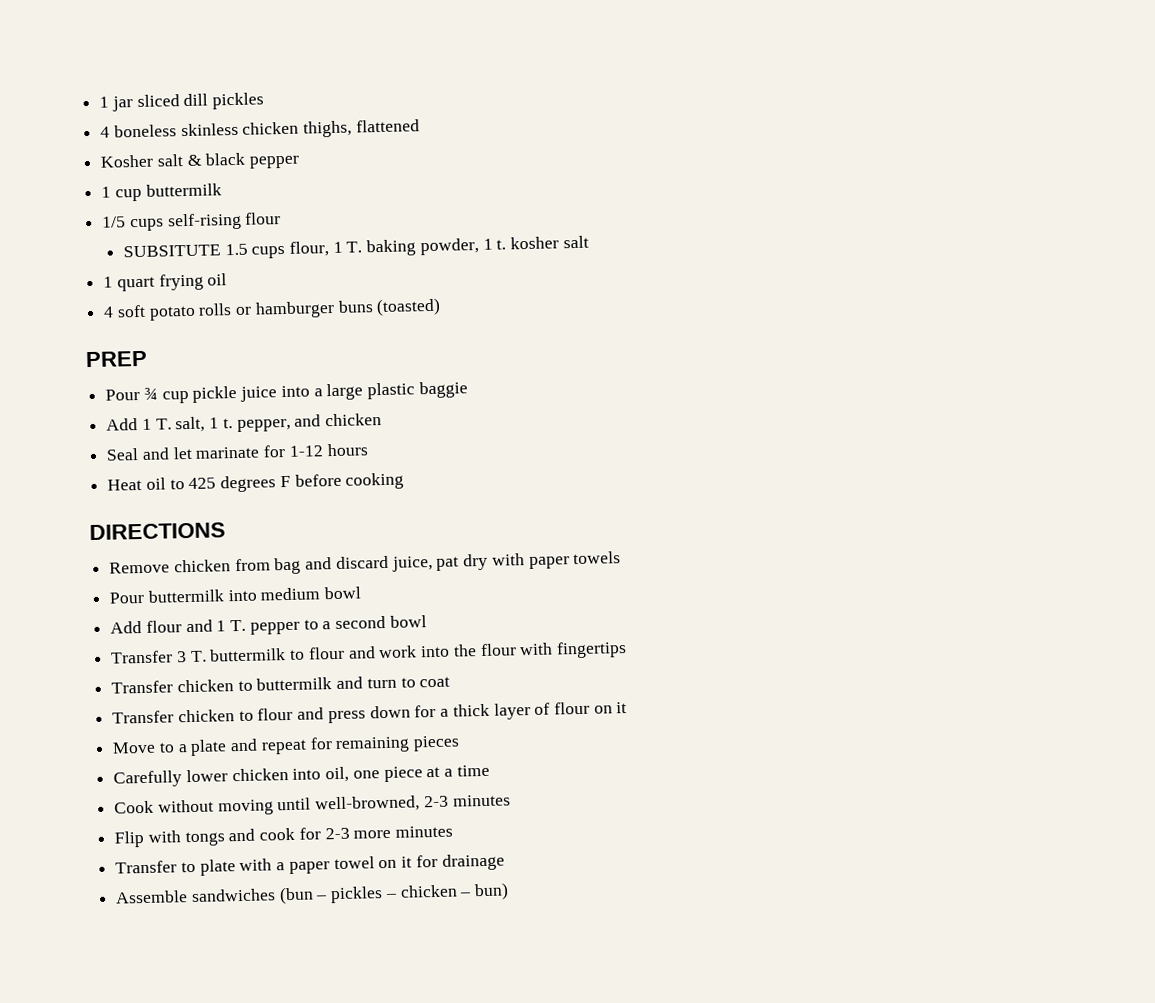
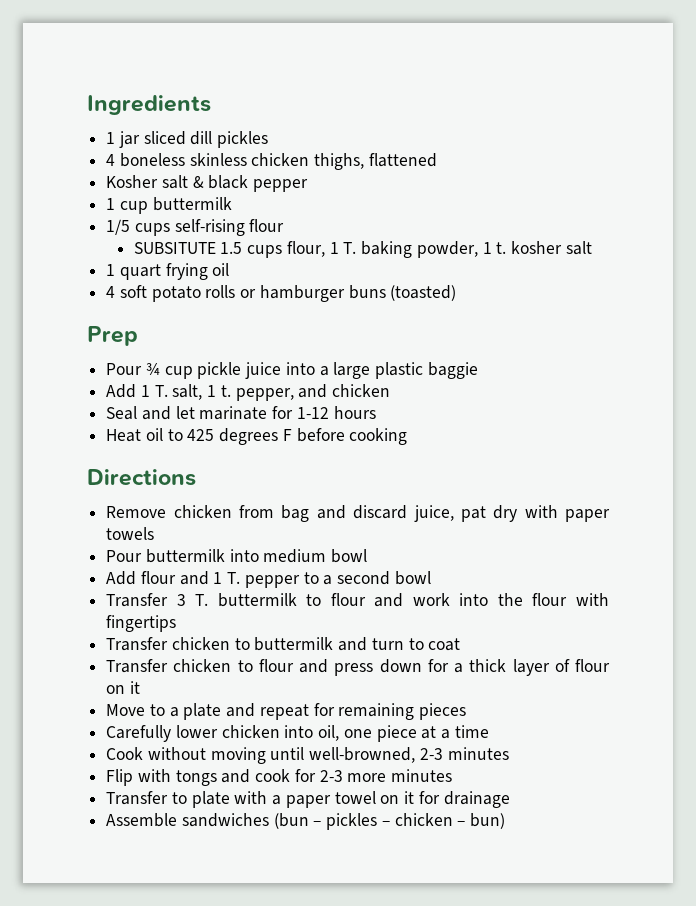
(99, 102) none -> [87,95,211,115] Ingredients //
[85,350,148,368] PREP -> [87,326,138,346] Prep
[89,522,226,541] DIRECTIONS -> [87,469,196,486] Directions

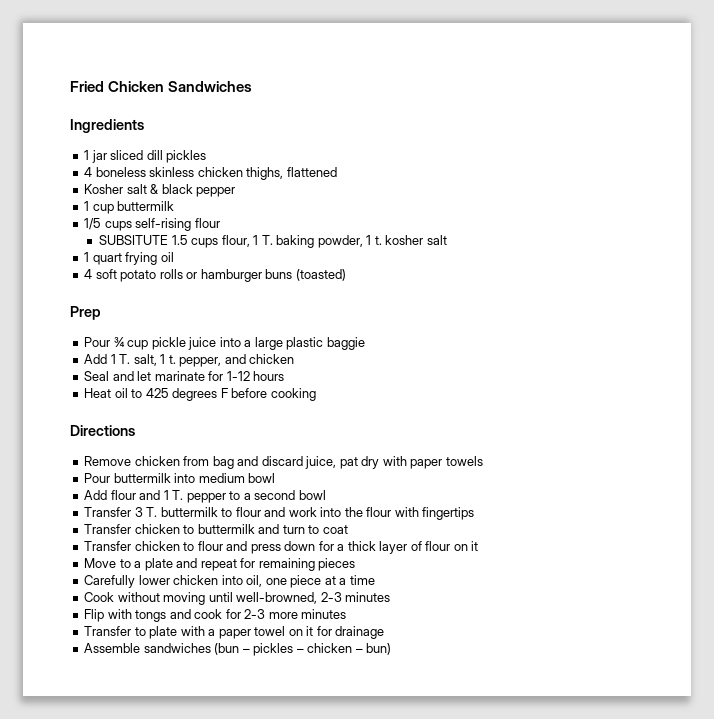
(87, 105) none -> [70,81,253,92] Fried Chicken Sandwiches //

